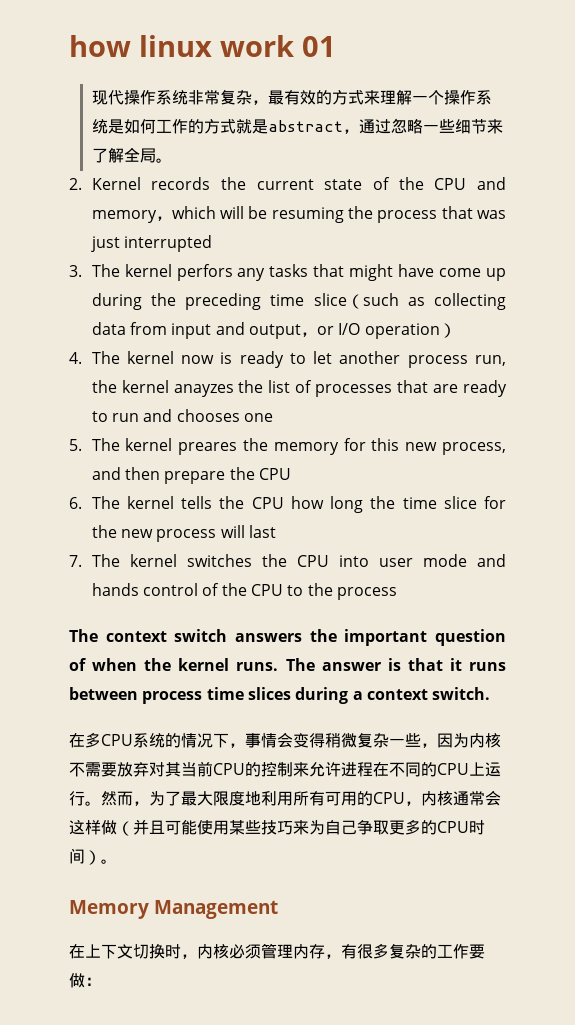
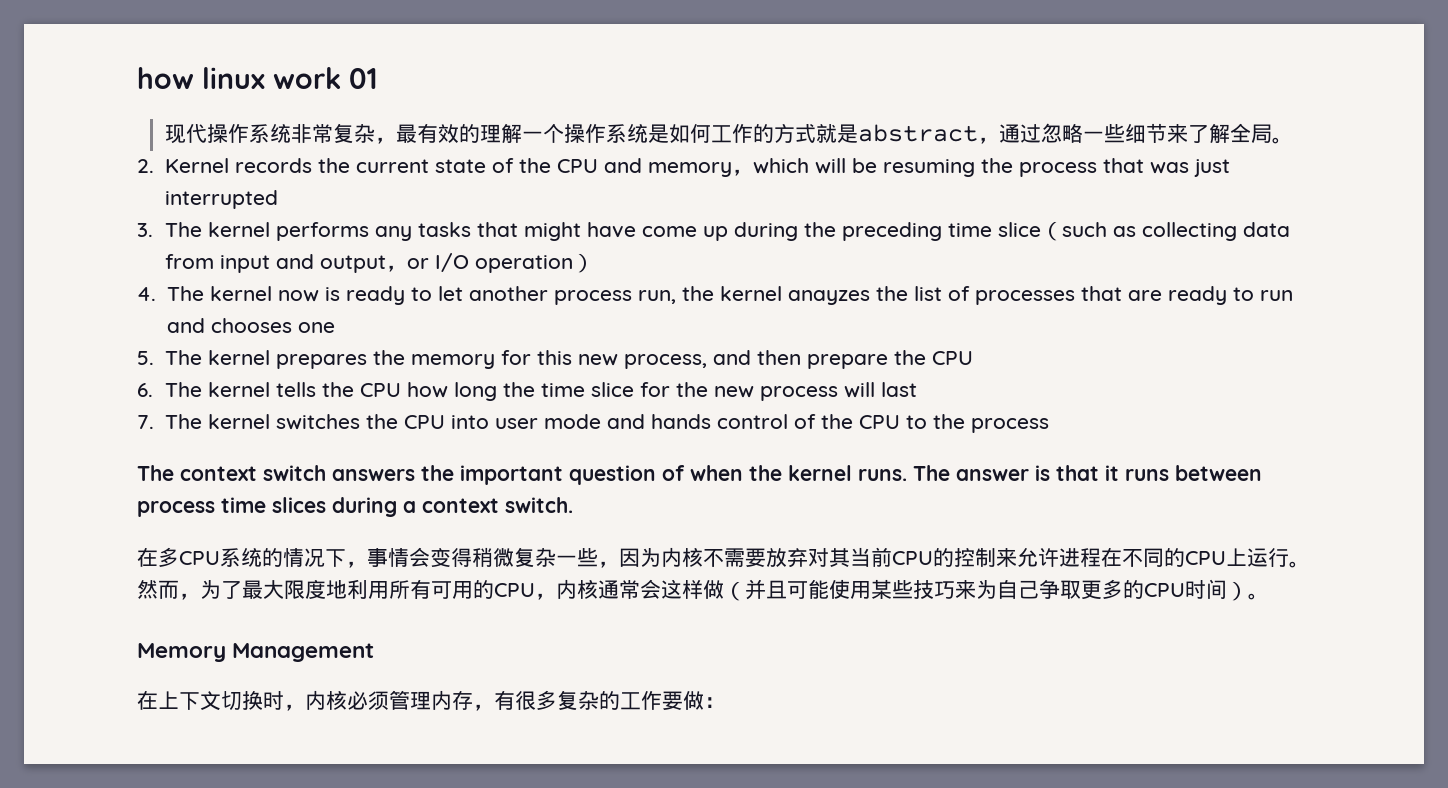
[331,90,380,105] 方式来 -> (480, 133) none
[176,264,233,281] perfors -> [275,222,369,241] performs
[178,442,238,455] preares -> [275,354,367,369] prepares

